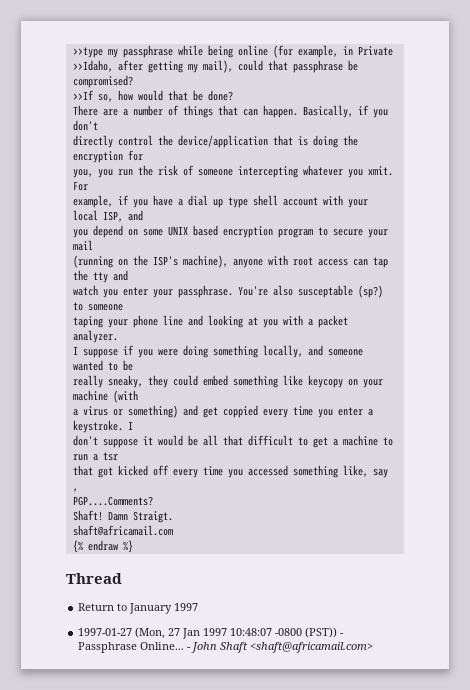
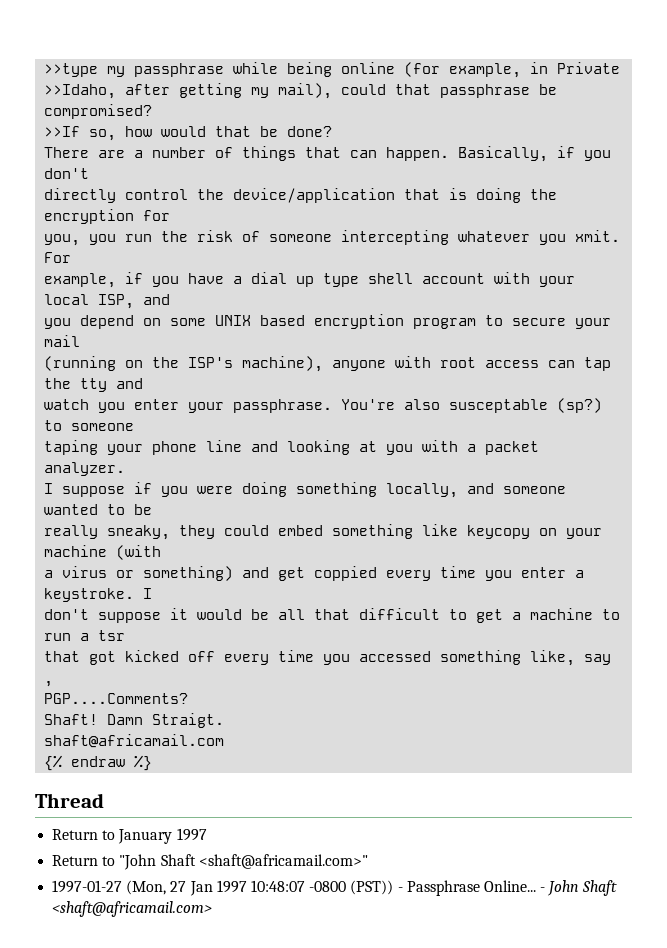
(199, 607) none -> [52,854,368,870] // Return to "John Shaft <shaft@africamail.com>"

